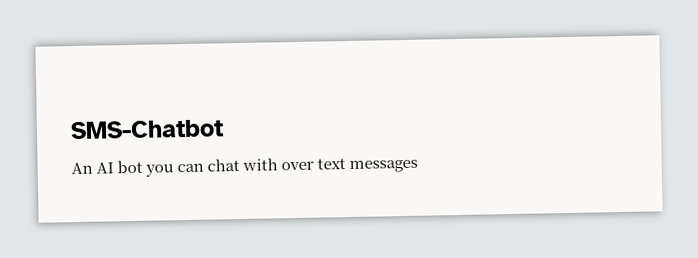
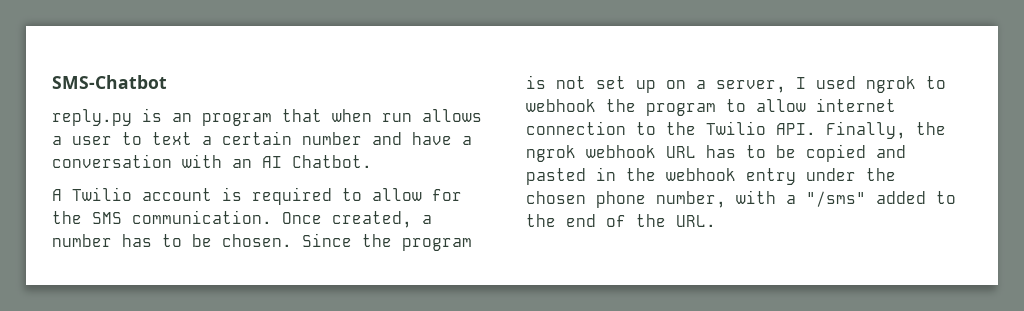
[71,158,419,177] An AI bot you can chat with over text messages -> [52,108,482,126] [52,131,472,145] [52,154,372,168] [52,187,462,205] [52,210,432,228] [52,233,472,251] [526,75,946,93] [526,98,896,116] [526,121,946,139] [526,144,906,162] [526,167,896,185] [526,190,956,208] [526,214,716,227] reply.py is an program that when run allows a user to text a certain number and have a conversation with an AI Chatbot. // A Twilio account is required to allow for the SMS communication. Once created, a number has to be chosen. Since the program is not set up on a server, I used ngrok to webhook the program to allow internet connection to the Twilio API. Finally, the ngrok webhook URL has to be copied and pasted in the webhook entry under the chosen phone number, with a "/sms" added to the end of the URL.

